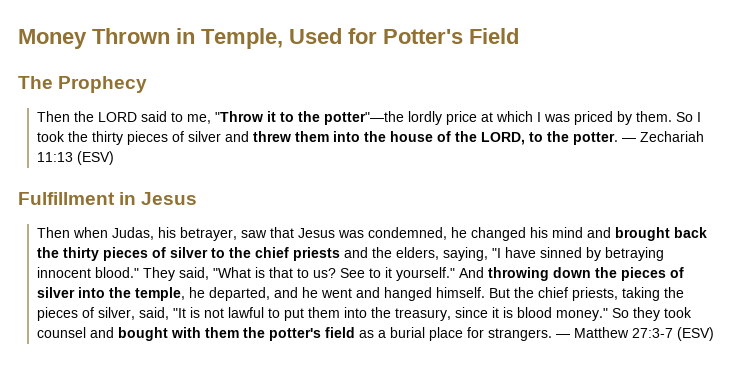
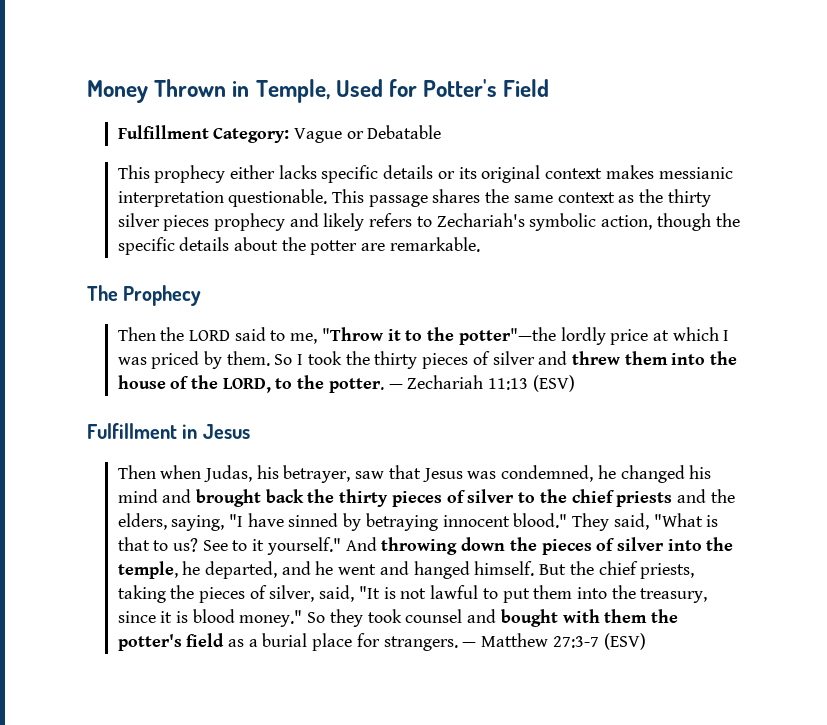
(519, 36) none -> [117,125,442,143] [117,165,733,183] [117,189,711,207] [117,213,740,231] [117,237,480,255] // Fulfillment Category: Vague or Debatable // This prophecy either lacks specific details or its original context makes messianic interpretation questionable. This passage shares the same context as the thirty silver pieces prophecy and likely refers to Zechariah's symbolic action, though the specific details about the potter are remarkable.

